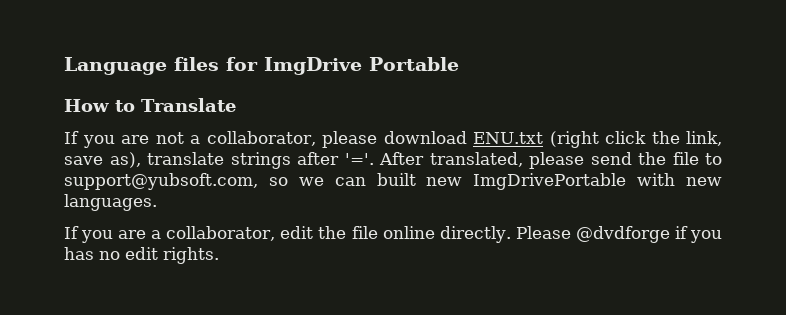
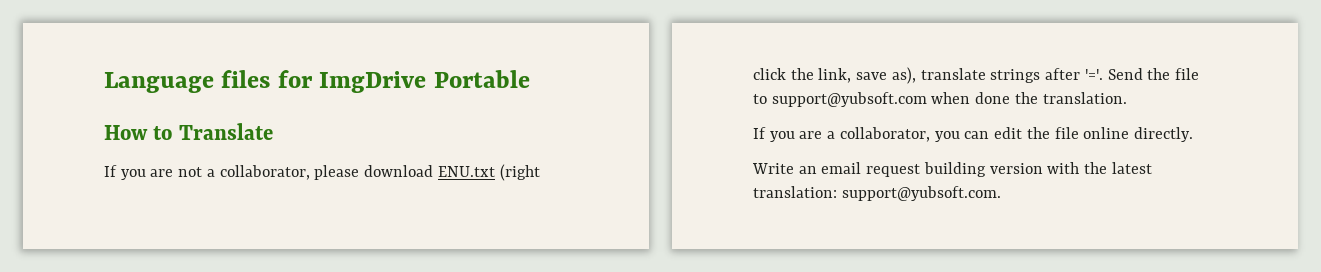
[379,152,722,169] [64,173,722,190] [64,194,157,211] After translated, please send the file to support@yubsoft.com, so we can built new ImgDrivePortable with new languages. -> [1107,68,1199,80] [753,92,1127,107] Send the file to support@yubsoft.com when done the translation.
(276, 233) none -> [934,131,990,142] you can
[515,226,722,243] [64,247,219,264] Please @dvdforge if you has no edit rights. -> [752,162,1152,177] [753,186,1001,201] // Write an email request building version with the latest translation: support@yubsoft.com.

